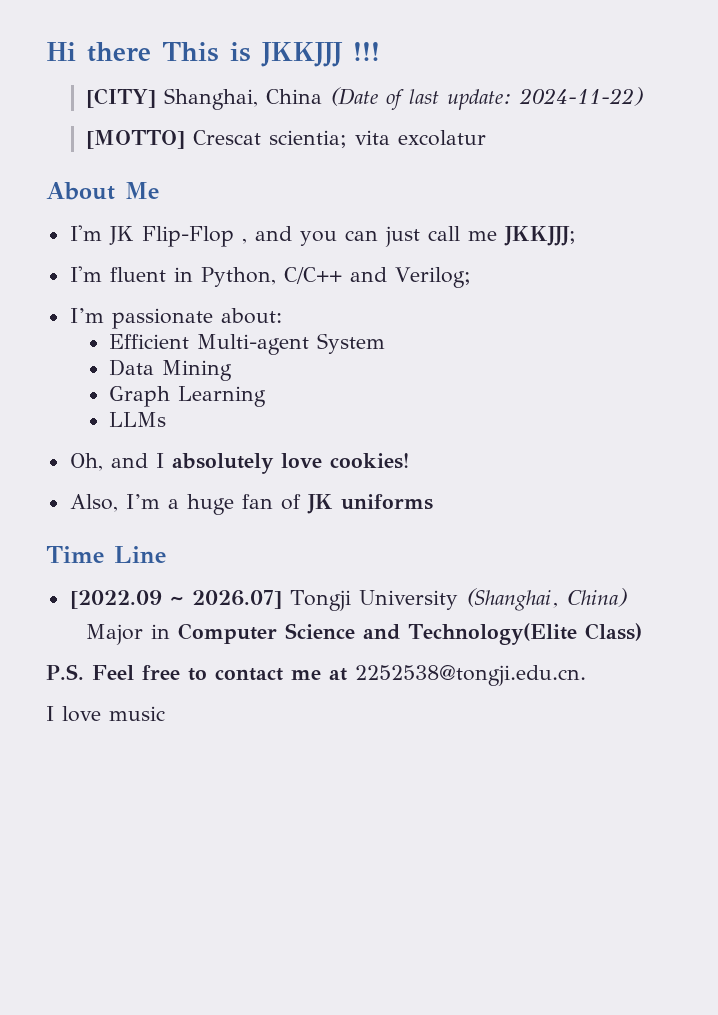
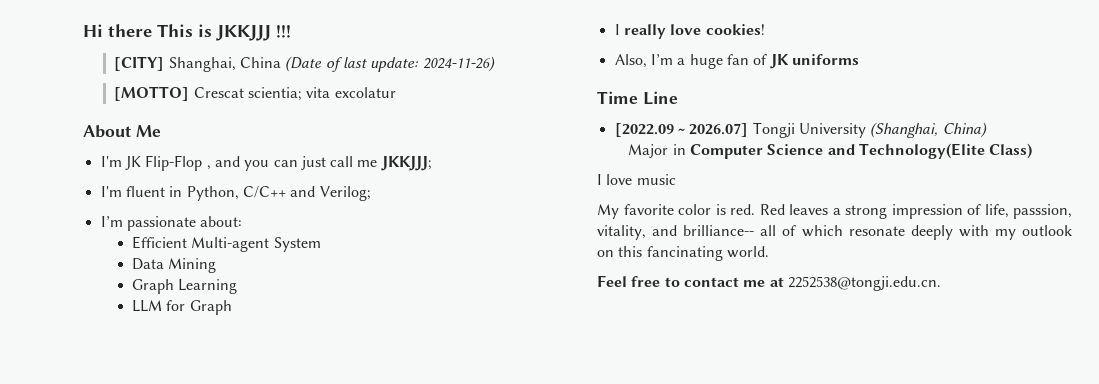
[518,87,643,106] 2024-11-22) -> [422,56,495,72] 2024-11-26)
[109,412,167,427] [69,453,274,474] LLMs // Oh, and I absolutely -> [131,300,232,315] [614,24,666,39] LLM for Graph // I really
[46,664,84,680] P.S. -> [597,174,676,185] [597,204,1072,219] [597,225,1072,240] [597,246,769,261] I love music // My favorite color is red. Red leaves a strong impression of life, passsion, vitality, and brilliance-- all of which resonate deeply with my outlook on this fancinating world. //
[46,706,165,722] // I love music -> (941, 283) none

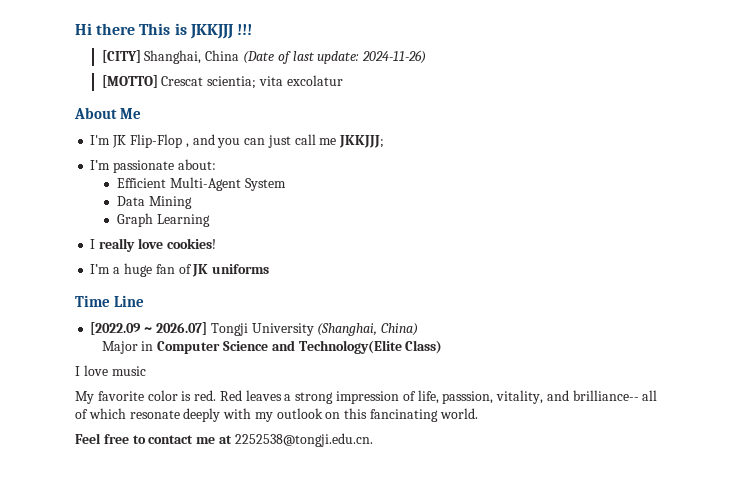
[100,186,371,201] // I'm fluent in Python, C/C++ and Verilog; -> (385, 141) none
[191,237,270,252] Multi-agent -> [169,177,241,191] Multi-Agent
[131,300,232,315] // LLM for Graph -> (210, 220) none
[614,54,647,68] Also, -> (216, 243) none

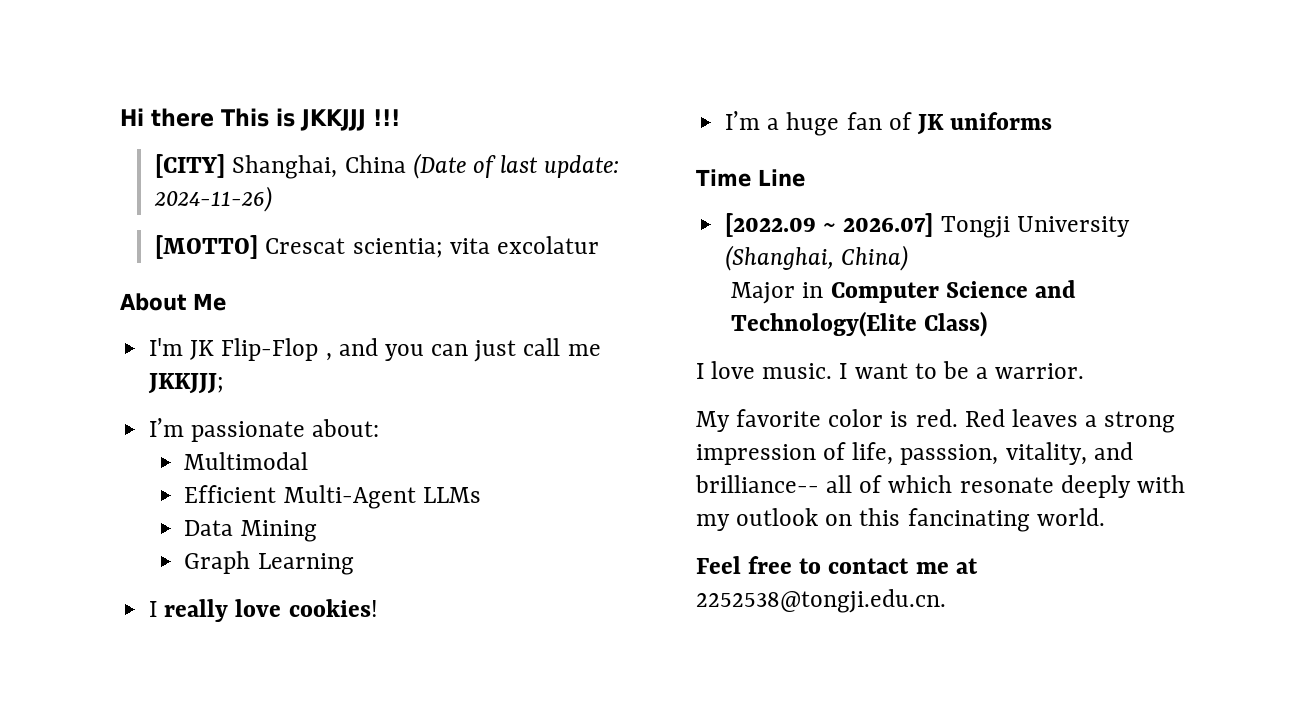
(216, 164) none -> [184,452,309,470] // Multimodal
[244,178,286,191] System -> [422,487,481,503] LLMs
[111,366,146,376] music -> [762,361,1085,379] music. I want to be a warrior.

